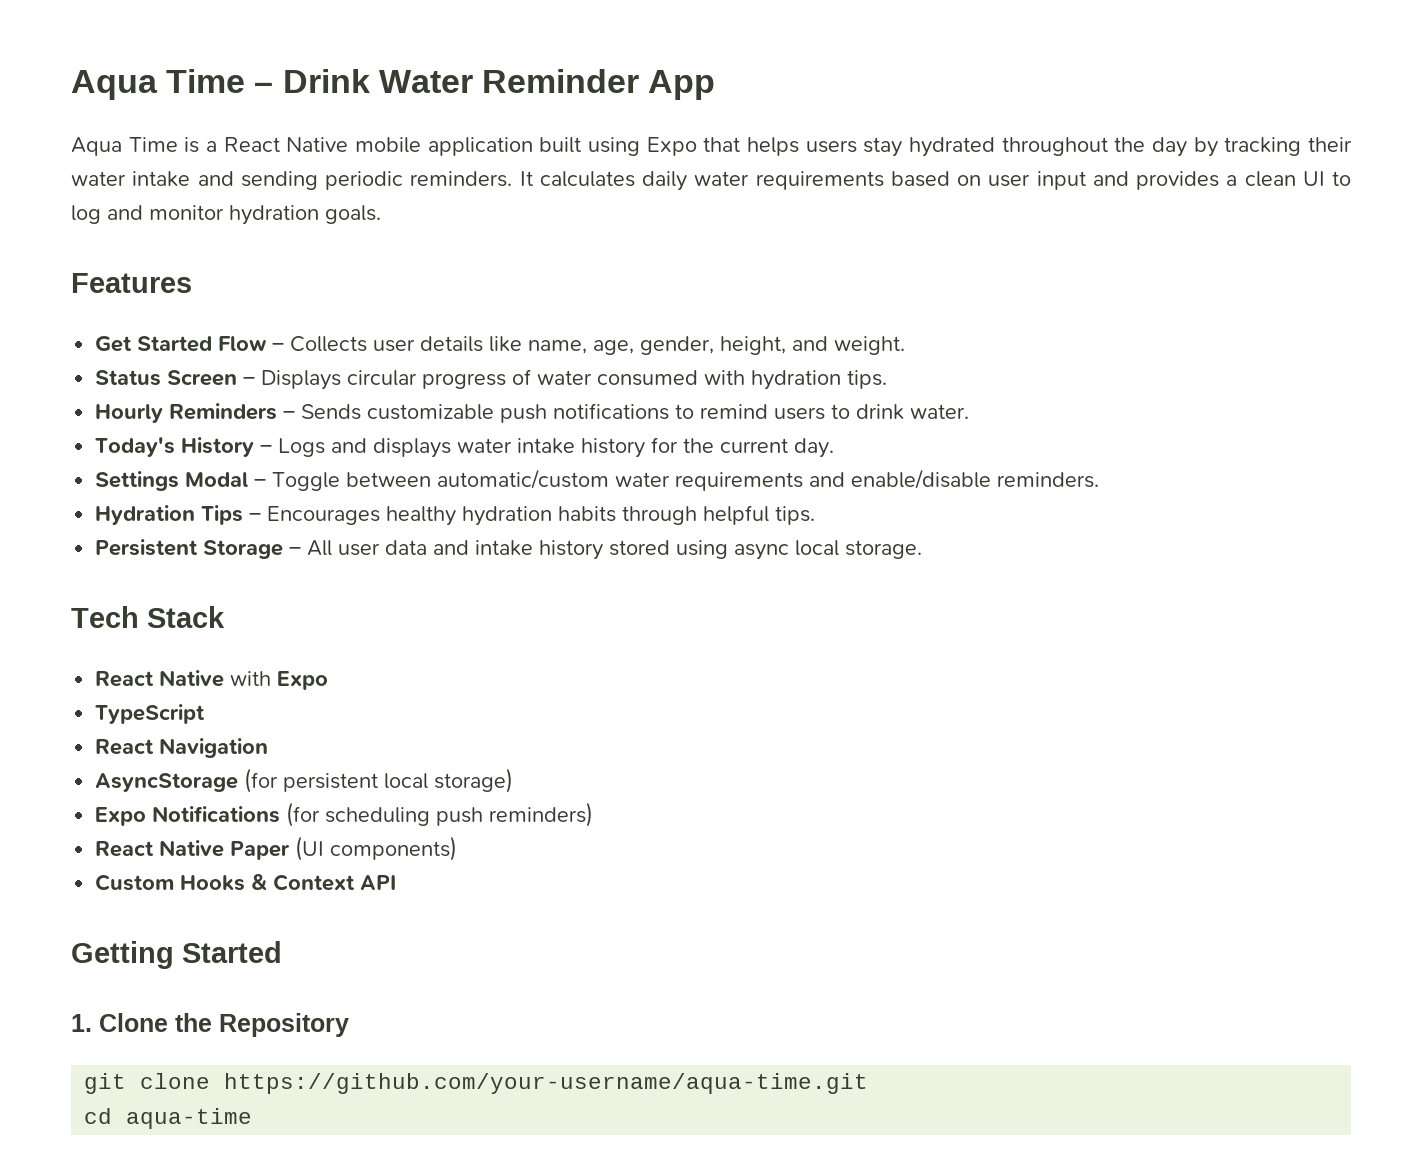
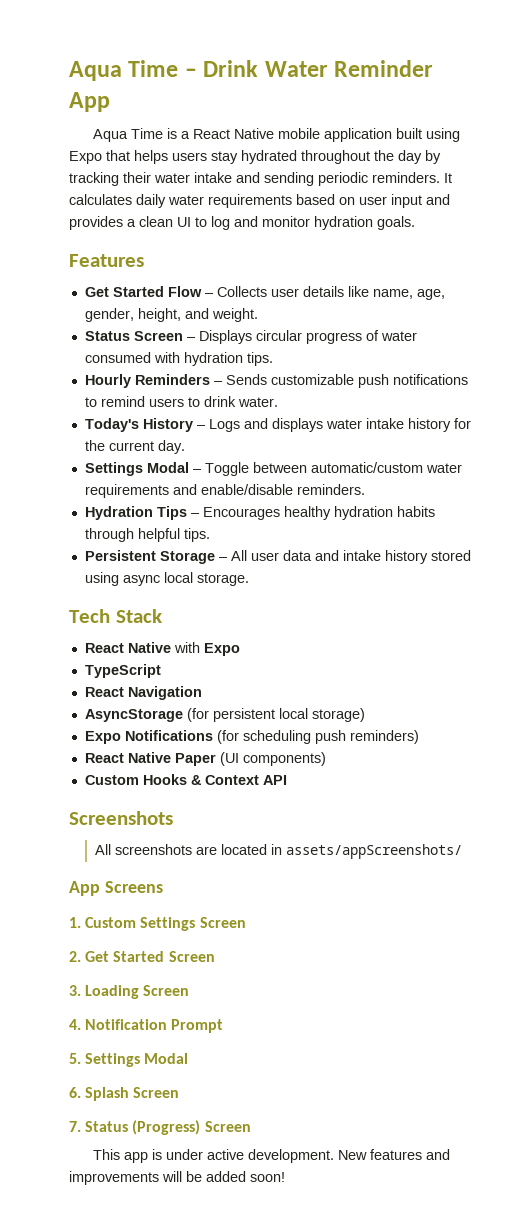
[71,941,282,969] [71,1013,349,1037] [84,1073,869,1094] [84,1108,253,1129] Getting Started // 1. Clone the Repository // git clone https://github.com/your-username/aqua-time.git // cd aqua-time -> [69,811,173,825] [94,844,462,859] [69,881,163,896] [69,917,246,931] [69,951,215,962] [69,985,190,999] [69,1019,224,1033] [69,1053,189,1067] [69,1087,180,1101] [69,1120,251,1135] [93,1149,451,1163] [69,1171,285,1185] Screenshots // All screenshots are located in assets/appScreenshots/ // App Screens // 1. Custom Settings Screen // 2. Get Started Screen // 3. Loading Screen // 4. Notification Prompt // 5. Settings Modal // 6. Splash Screen // 7. Status (Progress) Screen // This app is under active development. New features and improvements will be added soon!

